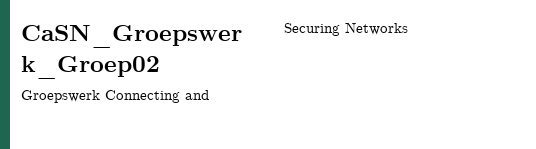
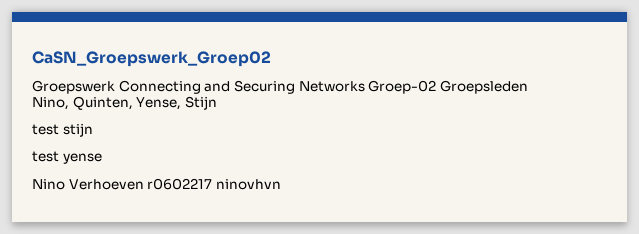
(408, 28) none -> [368,80,528,94] [32,96,217,110] [32,123,93,137] [32,151,102,164] [32,178,281,190] Groep-02 Groepsleden Nino, Quinten, Yense, Stijn // test stijn // test yense // Nino Verhoeven r0602217 ninovhvn

